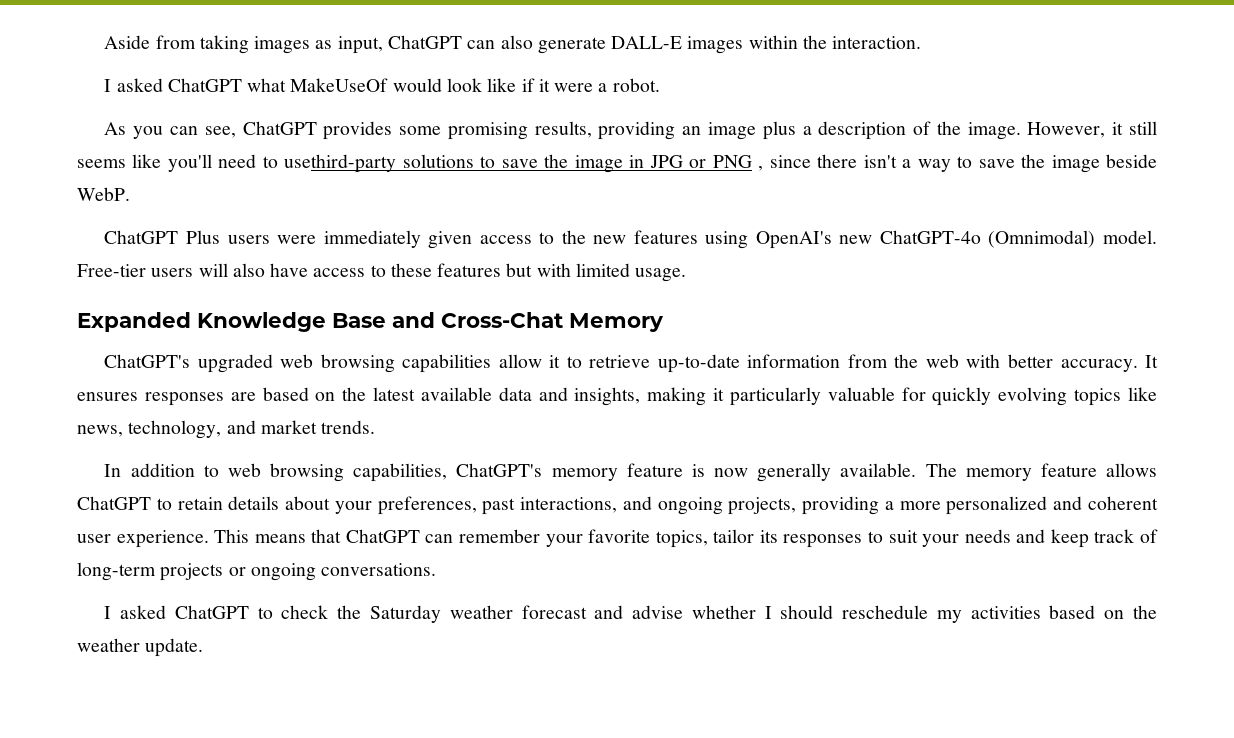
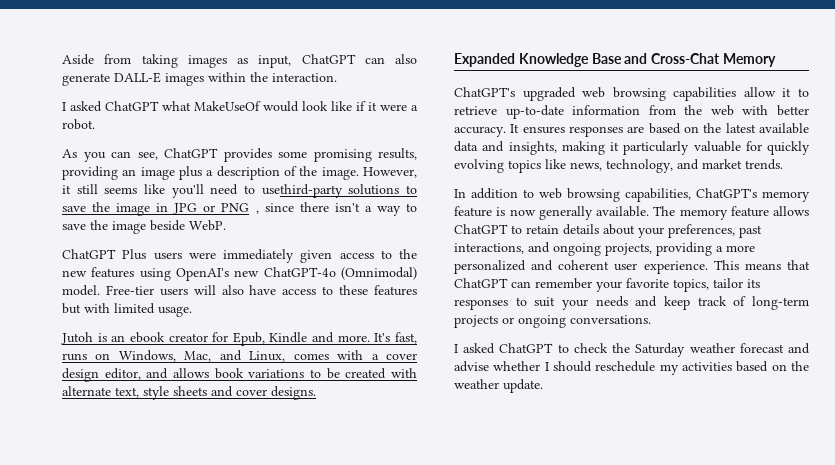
(687, 275) none -> [61,332,417,346] [62,350,418,362] [62,368,418,382] [62,386,316,400] // Jutoh is an ebook creator for Epub, Kindle and more. It's fast, runs on Windows, Mac, and Linux, comes with a cover design editor, and allows book variations to be created with alternate text, style sheets and cover designs.

